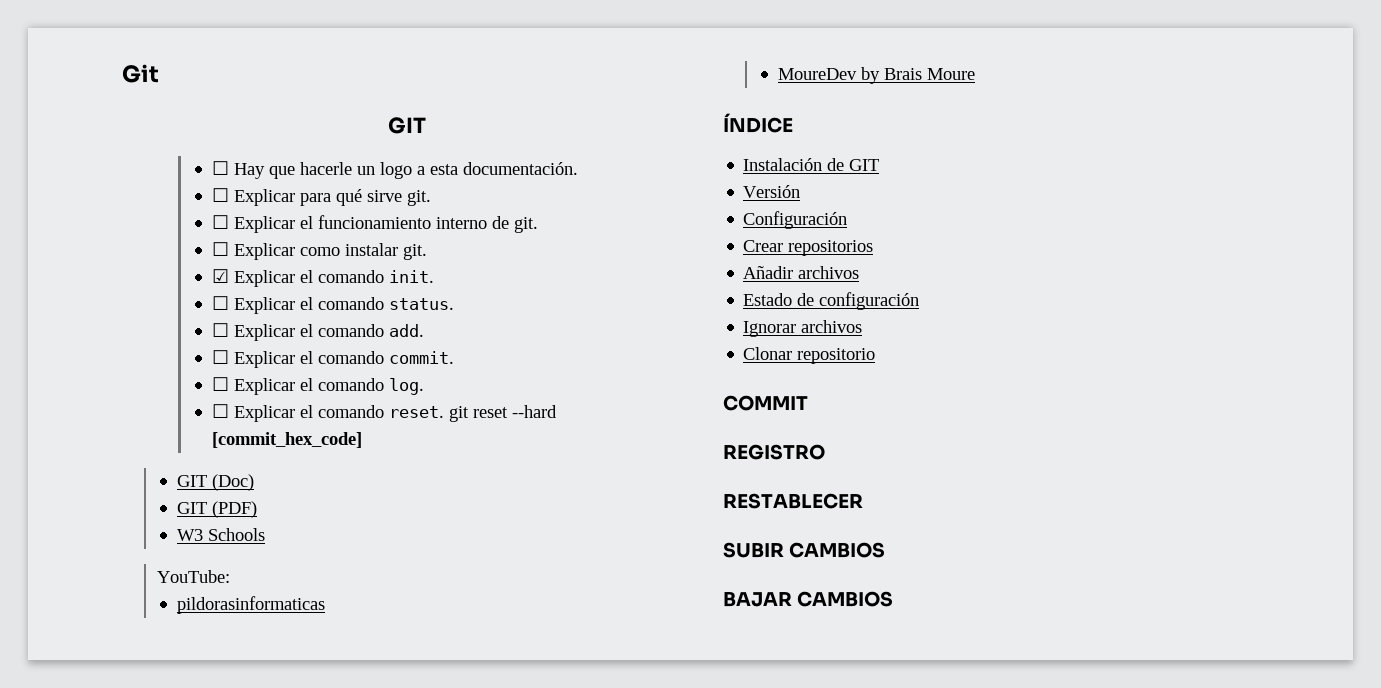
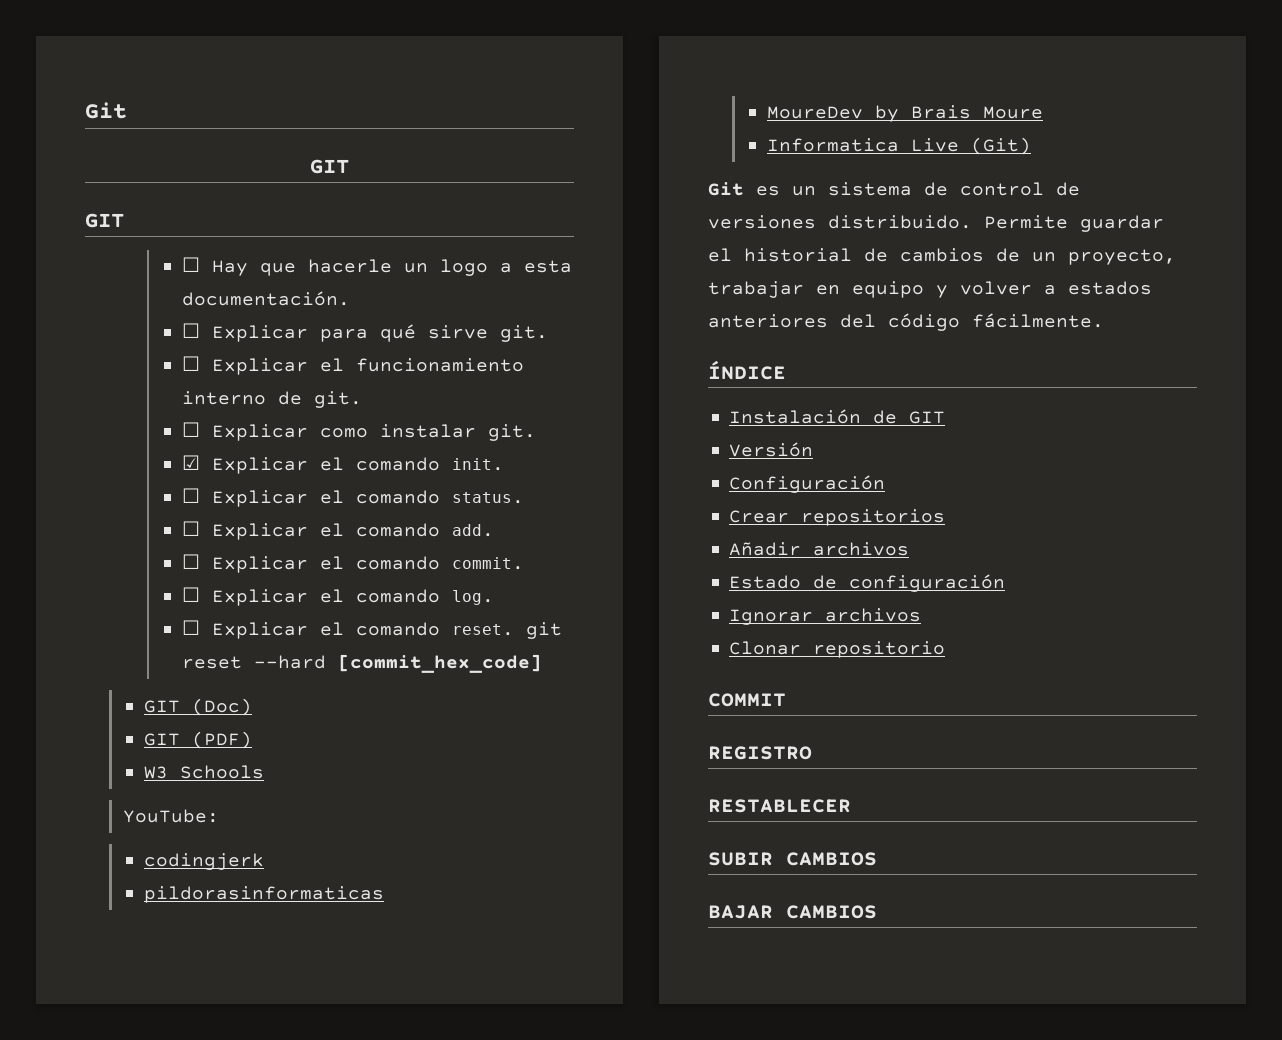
(426, 125) none -> [85,213,124,228] // GIT
(230, 576) none -> [144,853,265,870] // codingjerk
(976, 74) none -> [767,137,1032,155] [708,182,1080,196] [708,215,1164,232] [708,248,1176,265] [708,281,1152,298] [708,313,1104,331] // Informatica Live (Git) // Git es un sistema de control de versiones distribuido. Permite guardar el historial de cambios de un proyecto, trabajar en equipo y volver a estados anteriores del código fácilmente.

